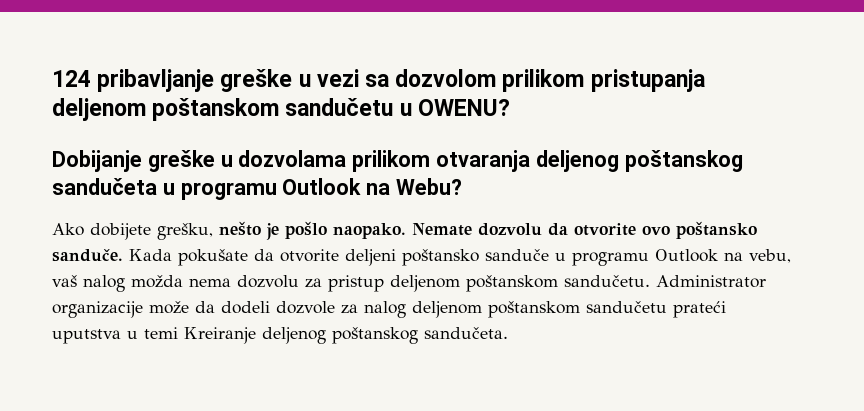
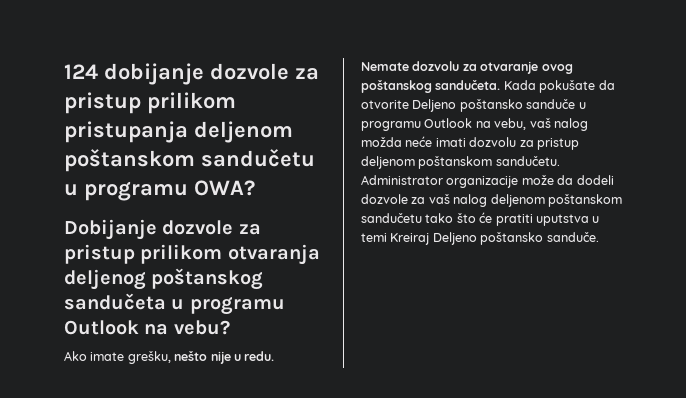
[97,69,497,92] pribavljanje greške u vezi sa dozvolom -> [104,63,319,85] [64,92,141,114] dobijanje dozvole za pristup
[417,99,510,116] OWENU? -> [84,180,255,201] programu OWA?
[147,150,347,172] greške u dozvolama -> [162,220,261,235] [64,244,135,264] dozvole za pristup
[396,178,463,195] Webu? -> [173,320,230,335] vebu?
[90,223,151,240] dobijete -> [90,352,125,361] imate
[266,221,757,240] [52,249,123,262] je pošlo naopako. Nemate dozvolu da otvorite ovo poštansko sanduče. -> [210,351,275,364] [361,61,573,74] [361,80,501,93] nije u redu. Nemate dozvolu za otvaranje ovog poštanskog sandučeta.
[345,249,396,266] deljeni -> [412,99,457,112] Deljeno
[189,278,231,287] nema -> [405,136,466,147] neće imati
(358, 309) none -> [428,194,450,204] vaš
[673,301,726,318] [52,327,508,344] prateći uputstva u temi Kreiranje deljenog poštanskog sandučeta. -> [425,212,600,226] [361,232,599,245] tako što će pratiti uputstva u temi Kreiraj Deljeno poštansko sanduče.

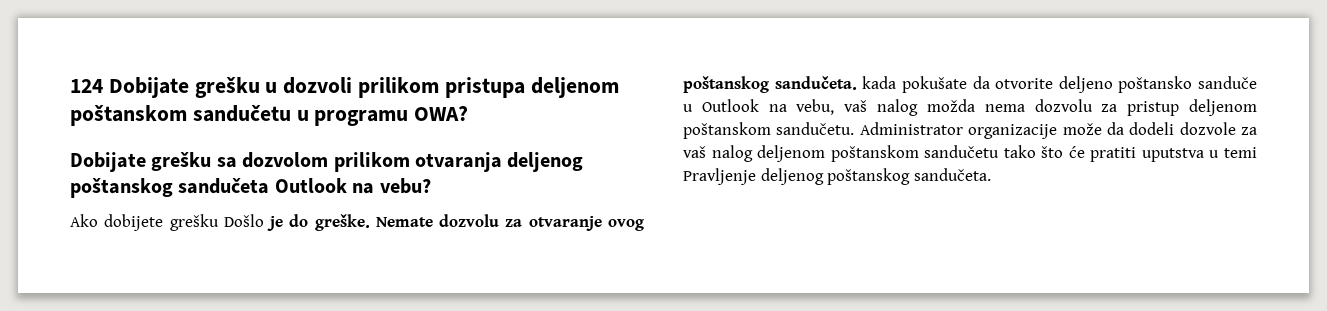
[104,63,319,85] [64,92,236,114] [64,121,188,143] dobijanje dozvole za pristup prilikom pristupanja -> [108,77,525,98] Dobijate grešku u dozvoli prilikom pristupa
[64,219,261,240] [64,244,135,264] Dobijanje dozvole za pristup -> [70,152,329,172] Dobijate grešku sa dozvolom
[171,297,285,315] u programu -> (270, 186) none
[90,351,275,364] imate grešku, nešto nije u redu. -> [104,214,370,231] dobijete grešku Došlo je do greške.
[503,80,536,90] Kada -> [862,76,897,89] kada
[412,99,457,112] Deljeno -> [1058,76,1113,93] deljeno
[361,121,421,131] programu -> (693, 108) none
[405,136,466,147] neće imati -> [984,104,1025,112] nema
[390,232,599,245] Kreiraj Deljeno poštansko sanduče. -> [683,168,991,185] Pravljenje deljenog poštanskog sandučeta.

